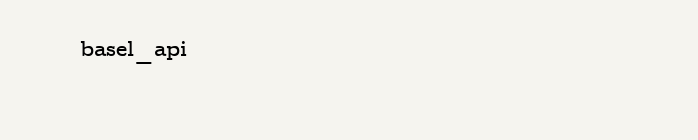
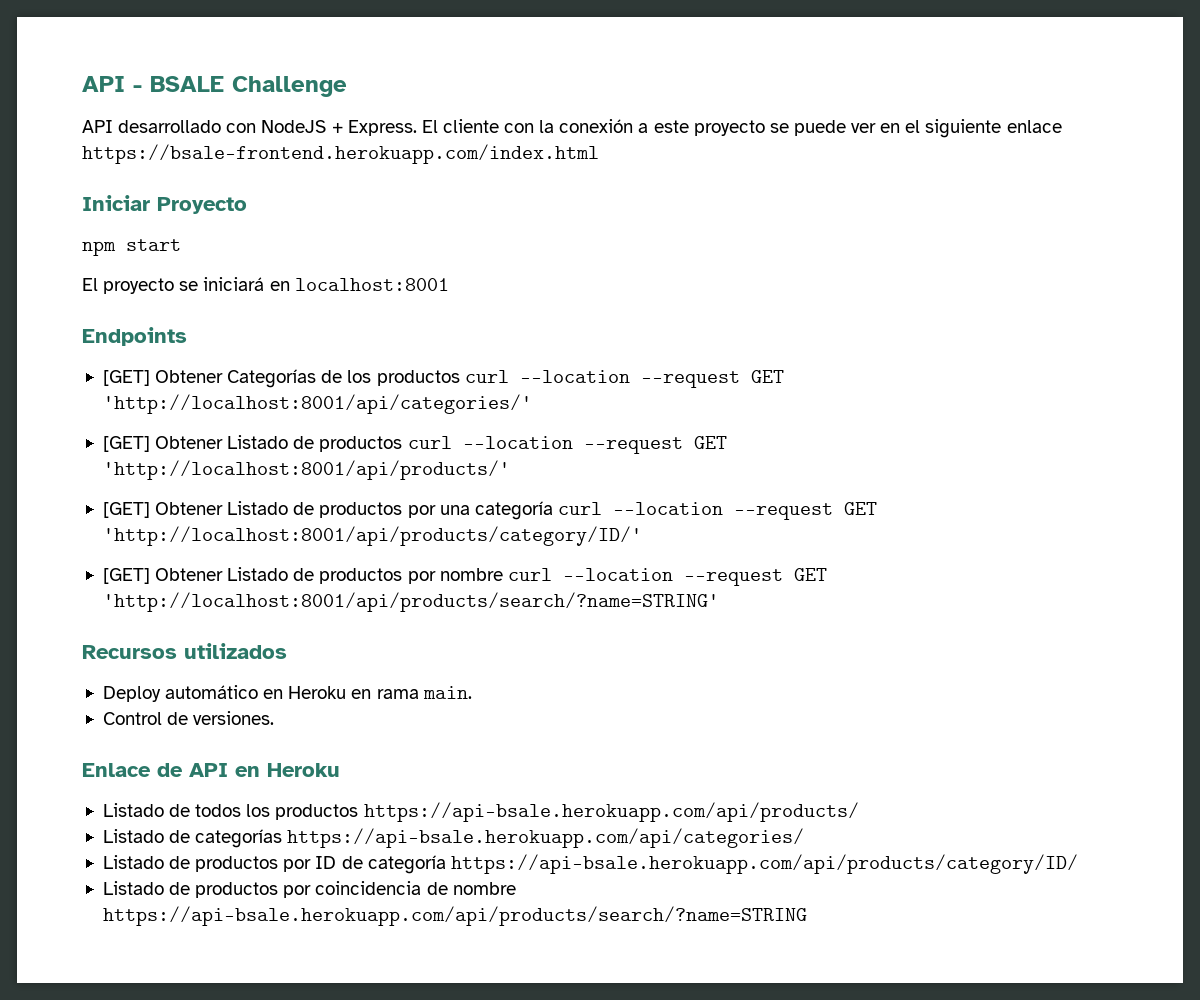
[80,41,187,64] basel_api -> [82,76,347,97] [82,119,1062,138] [82,144,599,164] [82,195,247,214] [82,239,181,256] [82,277,449,294] [82,327,187,346] [102,369,784,388] [102,394,532,414] [102,435,727,454] [102,460,510,480] [102,501,877,520] [102,526,642,546] [102,567,827,586] [102,592,719,612] [82,643,287,659] [102,685,472,702] [102,711,275,725] [82,763,340,777] [102,802,859,822] [102,828,805,848] [102,854,1078,874] [102,881,516,898] [102,906,807,926] API - BSALE Challenge // API desarrollado con NodeJS + Express. El cliente con la conexión a este proyecto se puede ver en el siguiente enlace https://bsale-frontend.herokuapp.com/index.html // Iniciar Proyecto // npm start // El proyecto se iniciará en localhost:8001 // Endpoints // [GET] Obtener Categorías de los productos curl --location --request GET 'http://localhost:8001/api/categories/' // [GET] Obtener Listado de productos curl --location --request GET 'http://localhost:8001/api/products/' // [GET] Obtener Listado de productos por una categoría curl --location --request GET 'http://localhost:8001/api/products/category/ID/' // [GET] Obtener Listado de productos por nombre curl --location --request GET 'http://localhost:8001/api/products/search/?name=STRING' // Recursos utilizados // Deploy automático en Heroku en rama main. // Control de versiones. // Enlace de API en Heroku // Listado de todos los productos https://api-bsale.herokuapp.com/api/products/ // Listado de categorías https://api-bsale.herokuapp.com/api/categories/ // Listado de productos por ID de categoría https://api-bsale.herokuapp.com/api/products/category/ID/ // Listado de productos por coincidencia de nombre https://api-bsale.herokuapp.com/api/products/search/?name=STRING

